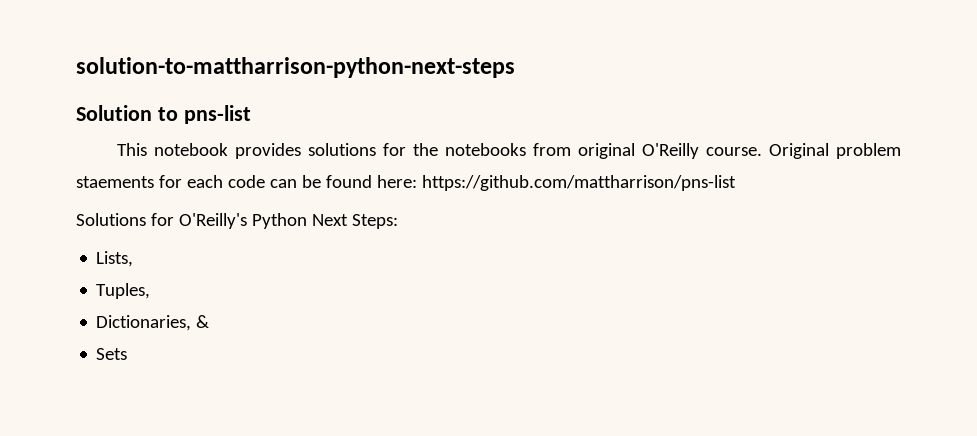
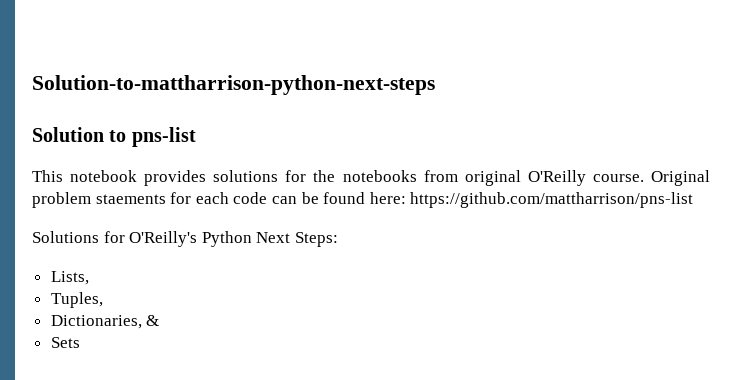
[76,57,515,78] solution-to-mattharrison-python-next-steps -> [32,75,435,95] Solution-to-mattharrison-python-next-steps

